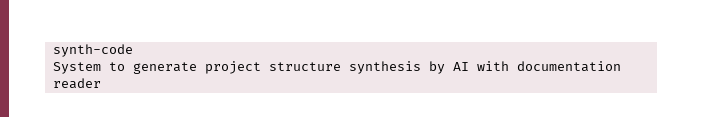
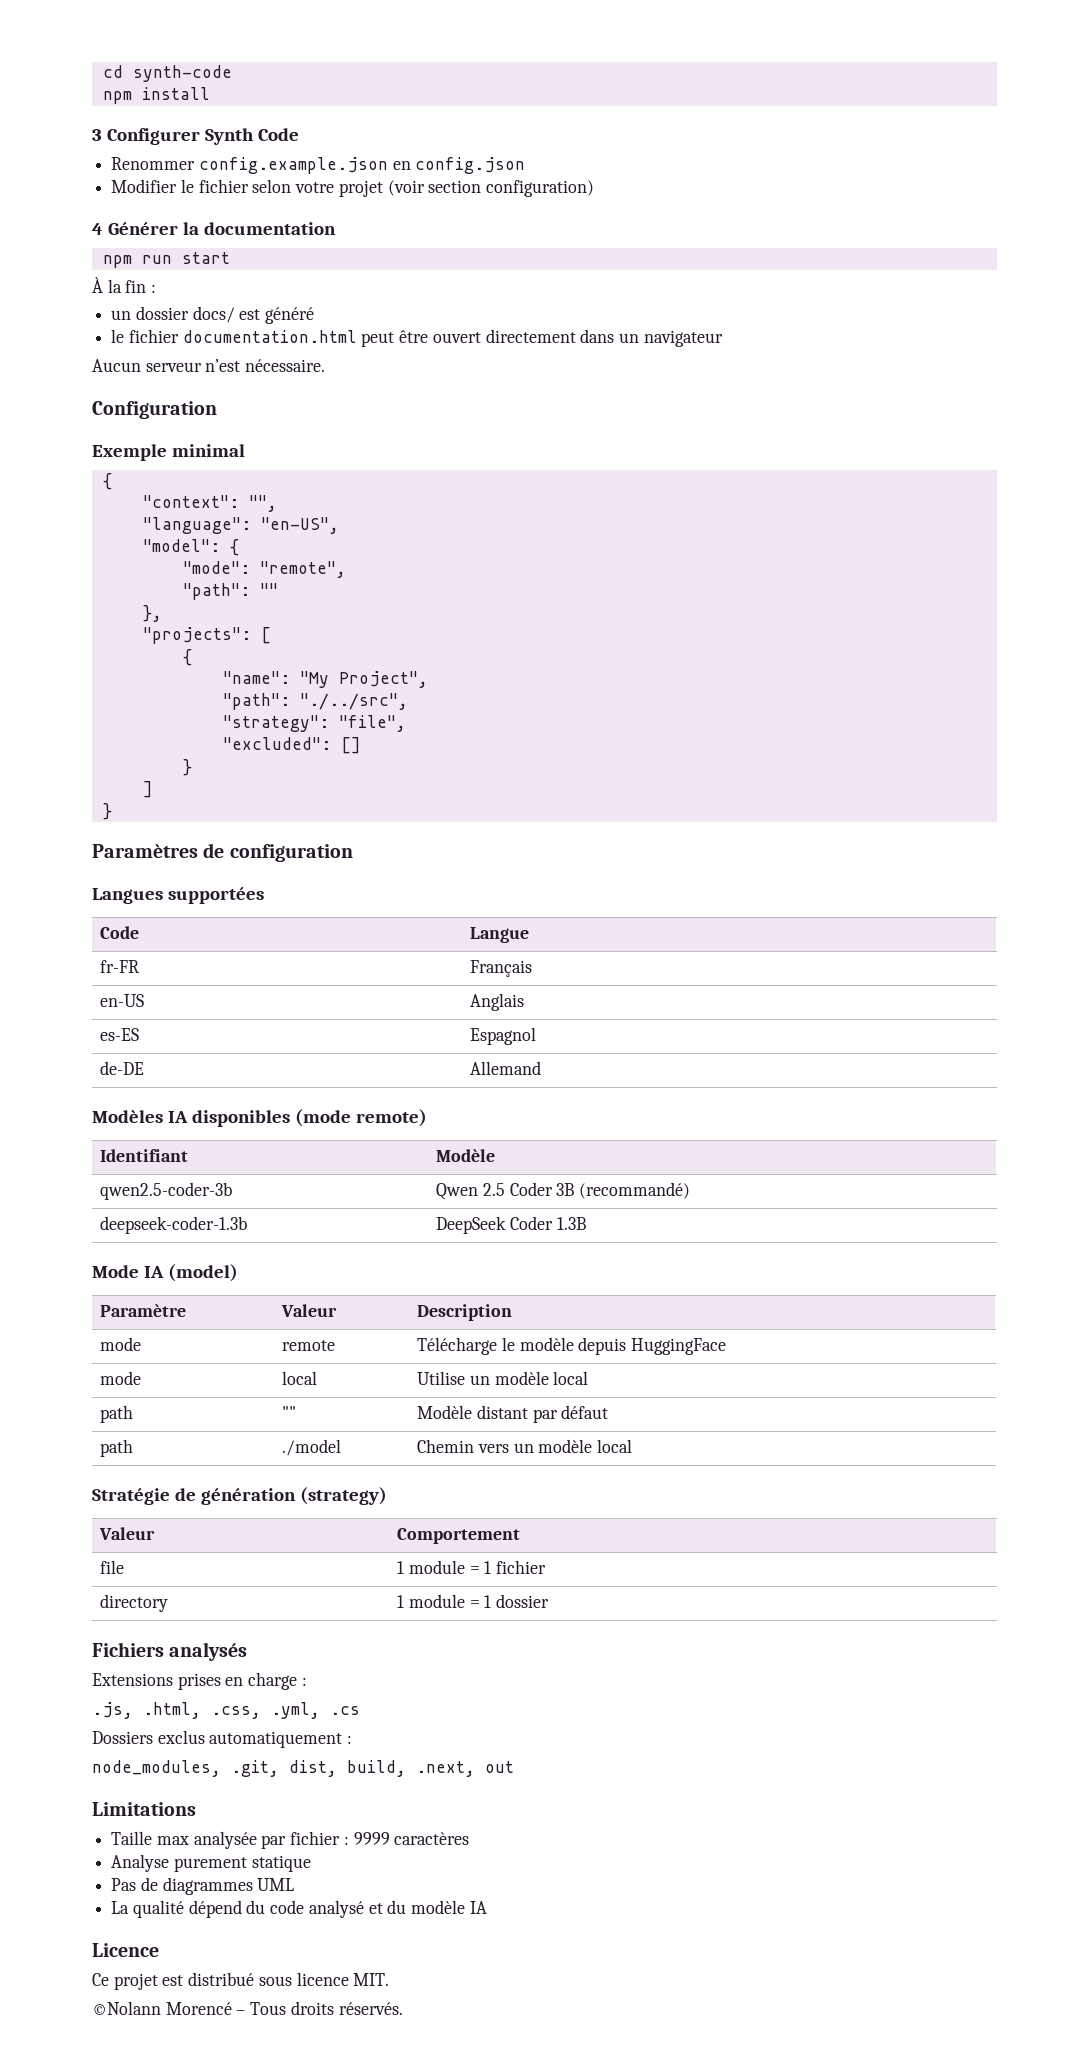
(52, 50) none -> [102,65,123,78] cd
[52,61,621,74] [52,78,101,89] System to generate project structure synthesis by AI with documentation reader -> [102,87,210,104] [92,128,299,145] [111,157,526,174] [111,179,595,197] [92,222,336,235] [102,252,230,268] [92,277,157,293] [111,306,315,324] [111,329,723,347] [92,359,326,372] [92,401,217,419] [92,444,245,461] [102,473,112,490] [142,495,277,512] [142,517,339,534] [142,539,239,556] [182,561,346,578] [182,583,278,600] [142,605,162,622] [142,627,271,644] [182,649,192,666] [222,671,428,688] [222,693,408,710] [222,715,406,732] [222,737,361,754] [182,759,192,776] [142,781,153,798] [102,803,112,820] [92,843,353,862] [92,887,264,904] [100,926,140,939] [470,927,530,943] [100,960,140,973] [470,960,533,977] [100,994,145,1007] [470,993,525,1011] [100,1028,140,1041] [470,1027,537,1045] [100,1061,145,1075] [470,1061,542,1075] [92,1109,427,1127] [100,1149,189,1162] [436,1149,496,1162] [100,1182,233,1200] [436,1182,690,1200] [100,1216,248,1234] [436,1216,586,1234] [92,1264,238,1282] [100,1304,187,1317] [281,1304,338,1317] [417,1304,513,1321] [100,1337,142,1351] [282,1340,336,1351] [417,1337,726,1355] [100,1371,142,1385] [282,1371,318,1385] [417,1371,589,1385] [100,1405,134,1423] [282,1406,297,1419] [417,1405,609,1423] [100,1439,134,1457] [282,1439,342,1456] [417,1439,632,1453] [92,1487,387,1505] [99,1527,156,1540] [397,1528,521,1544] [100,1560,125,1574] [397,1560,546,1574] [100,1594,169,1612] [397,1594,549,1608] [92,1642,248,1661] [92,1672,307,1690] [92,1702,360,1719] [92,1730,353,1748] [92,1760,514,1777] [92,1802,196,1816] [111,1831,470,1849] [111,1854,311,1872] [111,1877,295,1895] [111,1900,487,1918] [92,1943,159,1957] [92,1972,390,1990] [92,2001,403,2015] npm install // 3 Configurer Synth Code // Renommer config.example.json en config.json // Modifier le fichier selon votre projet (voir section configuration) // 4 Générer la documentation // npm run start // À la fin : // un dossier docs/ est généré // le fichier documentation.html peut être ouvert directement dans un navigateur // Aucun serveur n’est nécessaire. // Configuration // Exemple minimal // { // "context": "", // "language": "en-US", // "model": { // "mode": "remote", // "path": "" // }, // "projects": [ // { // "name": "My Project", // "path": "./../src", // "strategy": "file", // "excluded": [] // } // ] // } // Paramètres de configuration // Langues supportées // Code | Langue // fr-FR | Français // en-US | Anglais // es-ES | Espagnol // de-DE | Allemand // Modèles IA disponibles (mode remote) // Identifiant | Modèle // qwen2.5-coder-3b | Qwen 2.5 Coder 3B (recommandé) // deepseek-coder-1.3b | DeepSeek Coder 1.3B // Mode IA (model) // Paramètre | Valeur | Description // mode | remote | Télécharge le modèle depuis HuggingFace // mode | local | Utilise un modèle local // path | "" | Modèle distant par défaut // path | ./model | Chemin vers un modèle local // Stratégie de génération (strategy) // Valeur | Comportement // file | 1 module = 1 fichier // directory | 1 module = 1 dossier // Fichiers analysés // Extensions prises en charge : // .js, .html, .css, .yml, .cs // Dossiers exclus automatiquement : // node_modules, .git, dist, build, .next, out // Limitations // Taille max analysée par fichier : 9999 caractères // Analyse purement statique // Pas de diagrammes UML // La qualité dépend du code analysé et du modèle IA // Licence // Ce projet est distribué sous licence MIT. // ©Nolann Morencé – Tous droits réservés.

